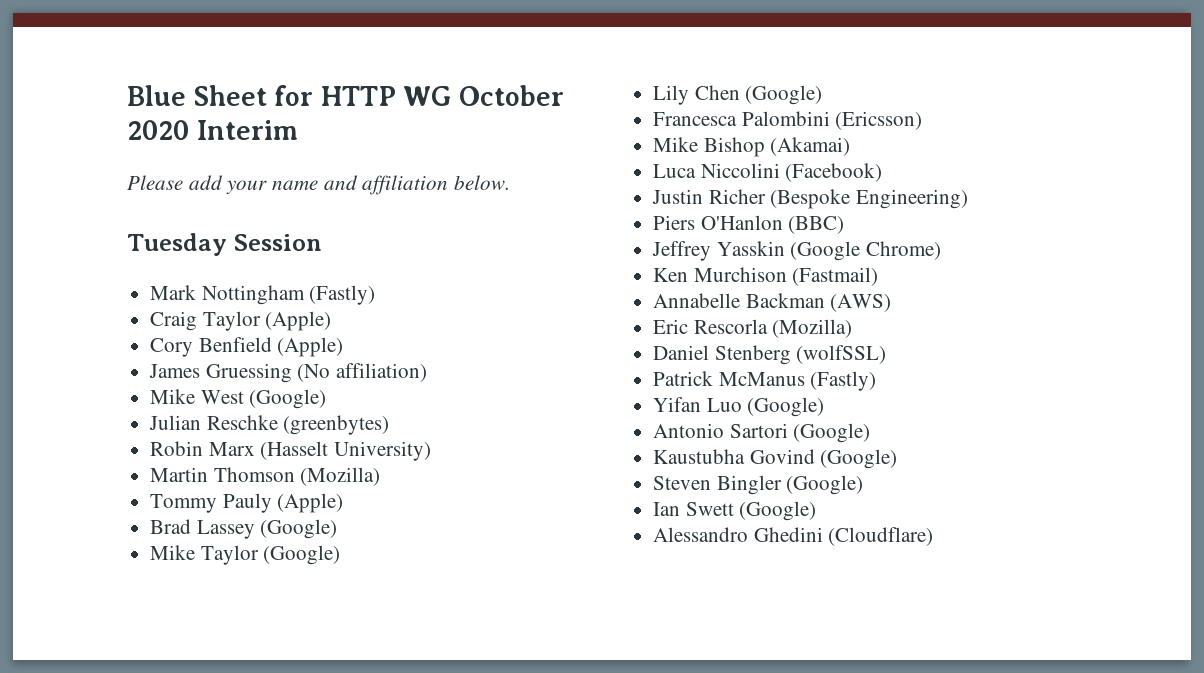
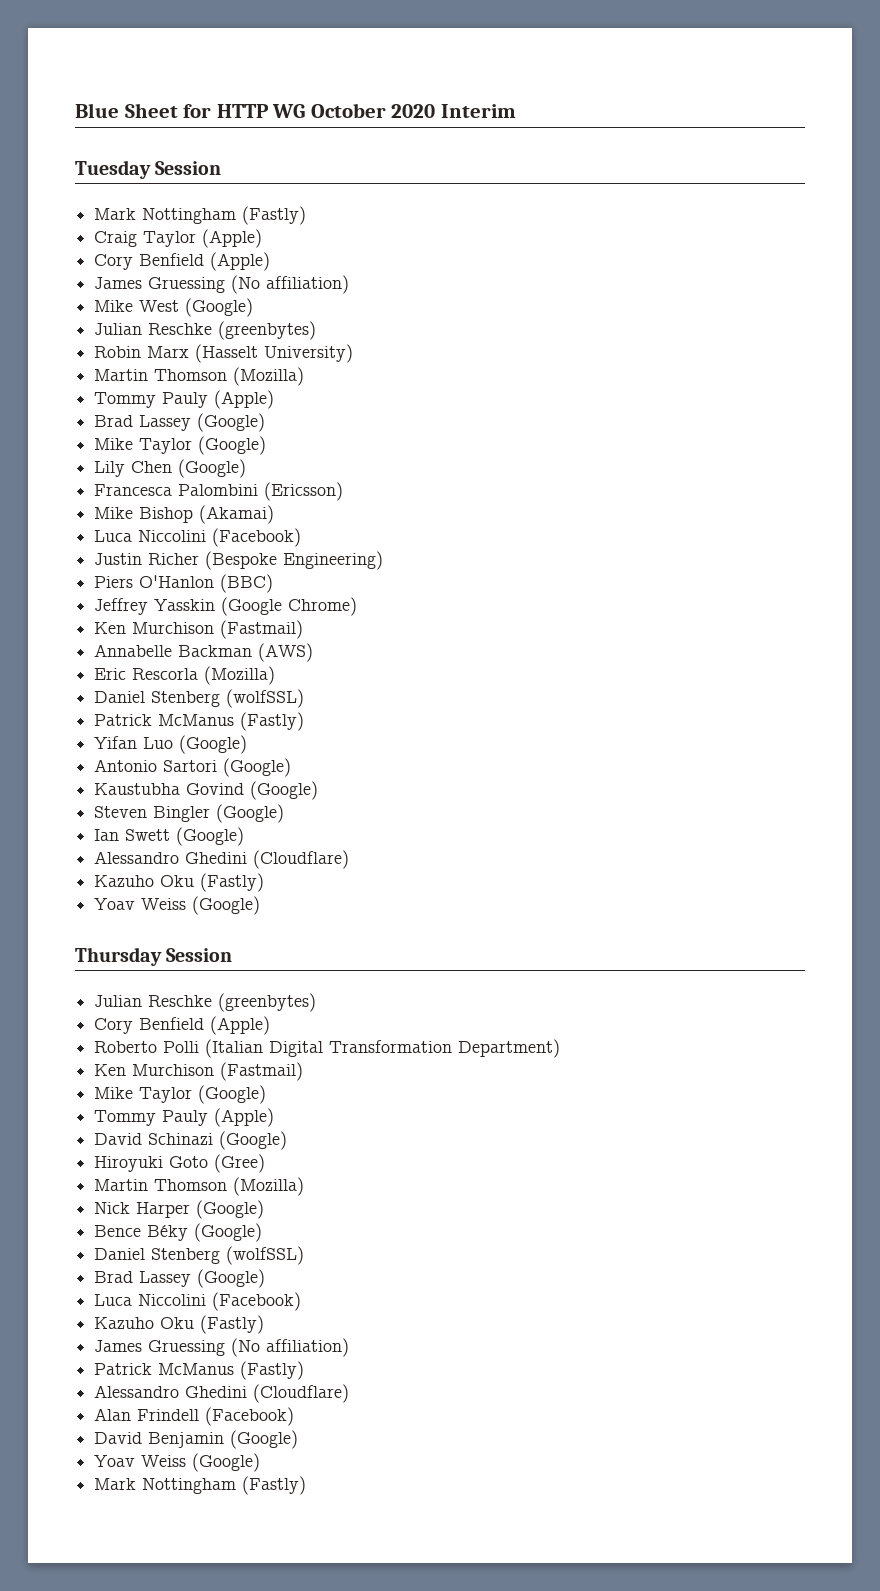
[127,175,511,195] // Please add your name and affiliation below. -> (516, 111) none
(934, 536) none -> [94,873,265,892] [94,896,261,915] [75,947,233,966] [94,993,317,1012] [94,1016,271,1035] [94,1039,561,1058] [94,1062,304,1081] [94,1085,267,1104] [94,1108,275,1127] [94,1131,288,1150] [94,1154,266,1173] [94,1177,305,1196] [94,1200,265,1219] [94,1223,263,1242] [94,1246,305,1265] [94,1269,266,1288] [94,1292,302,1311] [94,1315,265,1334] [94,1338,350,1357] [94,1361,305,1380] [94,1384,350,1403] [94,1407,295,1426] [94,1430,299,1449] [94,1453,261,1472] [94,1476,307,1495] // Kazuho Oku (Fastly) // Yoav Weiss (Google) // Thursday Session // Julian Reschke (greenbytes) // Cory Benfield (Apple) // Roberto Polli (Italian Digital Transformation Department) // Ken Murchison (Fastmail) // Mike Taylor (Google) // Tommy Pauly (Apple) // David Schinazi (Google) // Hiroyuki Goto (Gree) // Martin Thomson (Mozilla) // Nick Harper (Google) // Bence Béky (Google) // Daniel Stenberg (wolfSSL) // Brad Lassey (Google) // Luca Niccolini (Facebook) // Kazuho Oku (Fastly) // James Gruessing (No affiliation) // Patrick McManus (Fastly) // Alessandro Ghedini (Cloudflare) // Alan Frindell (Facebook) // David Benjamin (Google) // Yoav Weiss (Google) // Mark Nottingham (Fastly)

